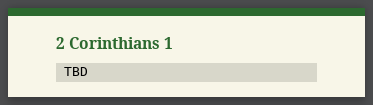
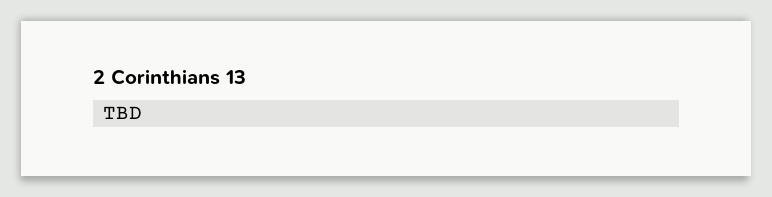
[164,37,174,49] 1 -> [225,70,246,84] 13

